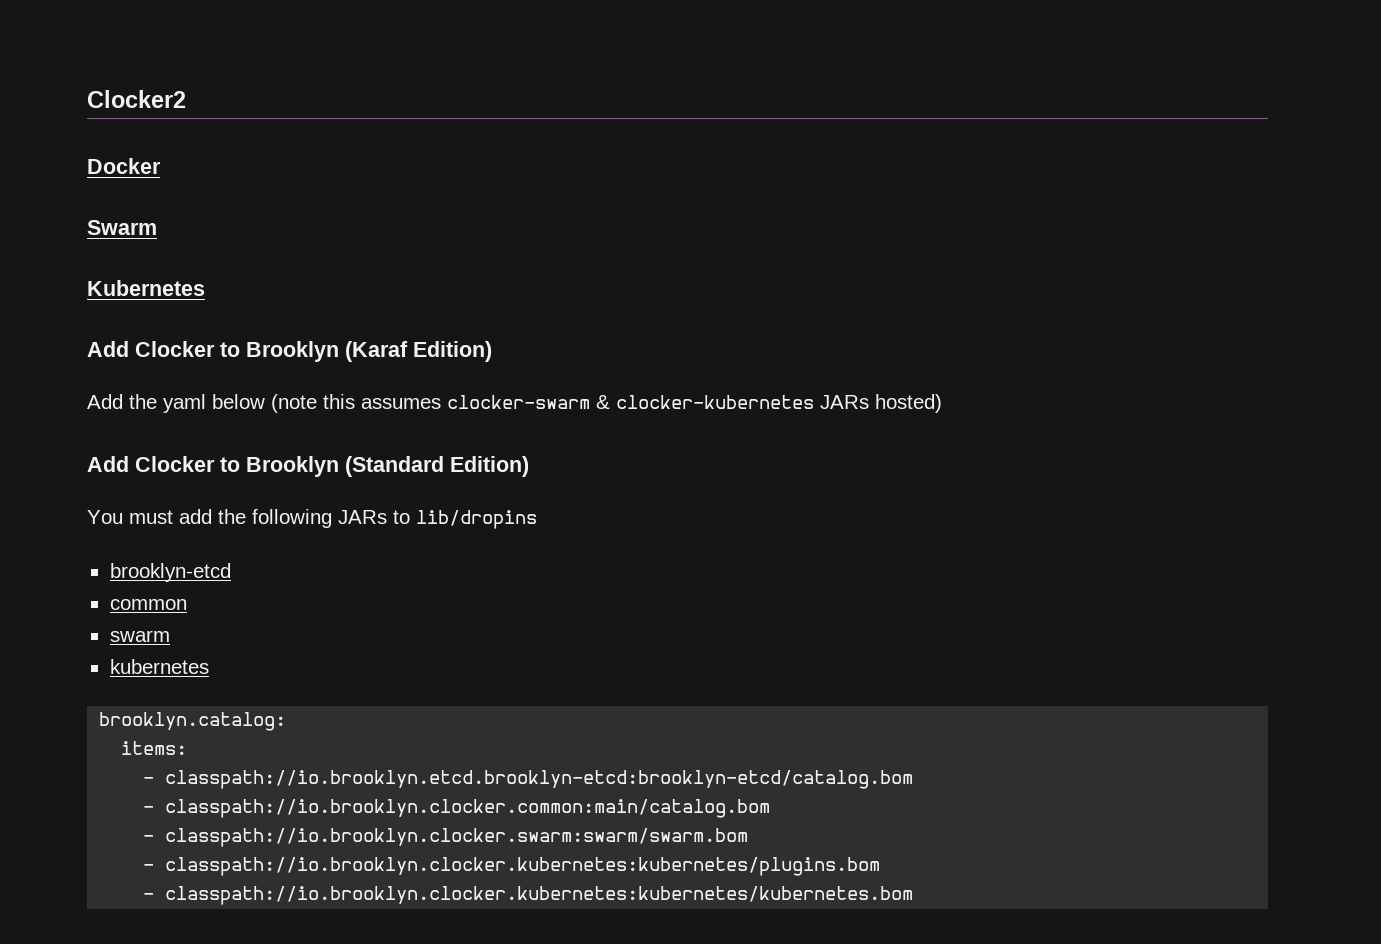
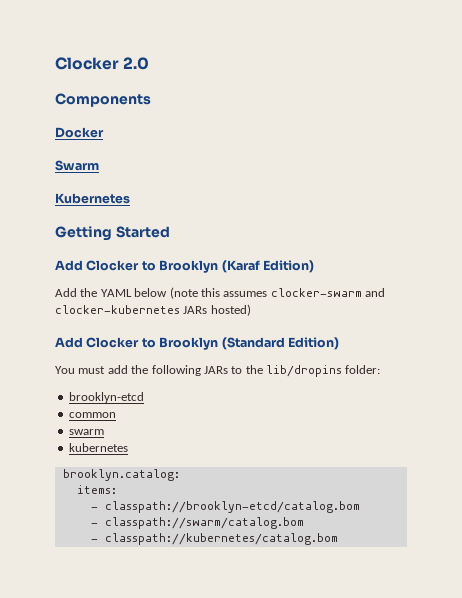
[87,90,186,108] Clocker2 -> [55,57,150,70] [55,93,151,107] Clocker 2.0 // Components
(205, 288) none -> [55,226,170,241] // Getting Started
[163,394,206,413] yaml -> [100,289,132,297] YAML
[596,395,610,409] & -> [365,288,385,297] and
(410, 517) none -> [245,365,263,374] the
(537, 519) none -> [345,365,381,374] folder:
[165,770,914,789] [143,799,771,818] [143,828,749,847] [143,857,881,876] [143,886,914,905] classpath://io.brooklyn.etcd.brooklyn-etcd:brooklyn-etcd/catalog.bom // - classpath://io.brooklyn.clocker.common:main/catalog.bom // - classpath://io.brooklyn.clocker.swarm:swarm/swarm.bom // - classpath://io.brooklyn.clocker.kubernetes:kubernetes/plugins.bom // - classpath://io.brooklyn.clocker.kubernetes:kubernetes/kubernetes.bom -> [104,501,360,513] [90,517,304,529] [90,533,338,545] classpath://brooklyn-etcd/catalog.bom // - classpath://swarm/catalog.bom // - classpath://kubernetes/catalog.bom

